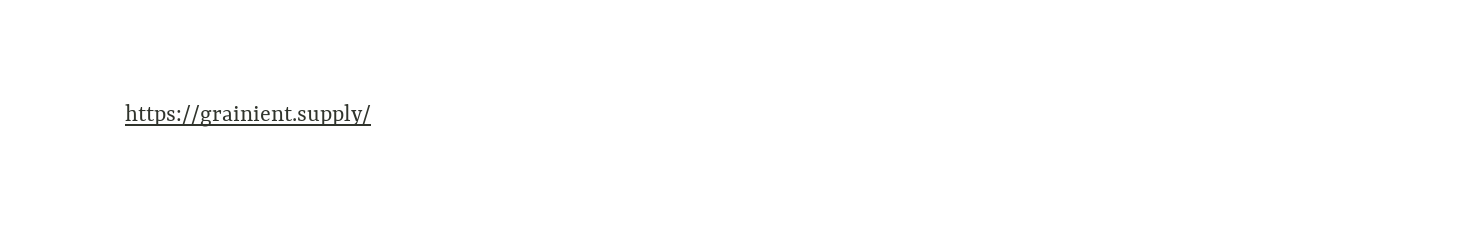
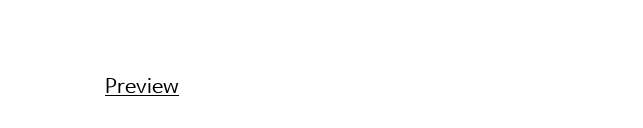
[125,104,371,127] https://grainient.supply/ -> [105,78,179,94] Preview

